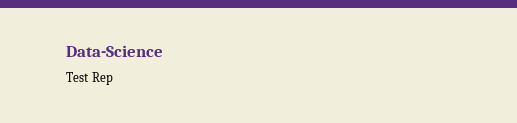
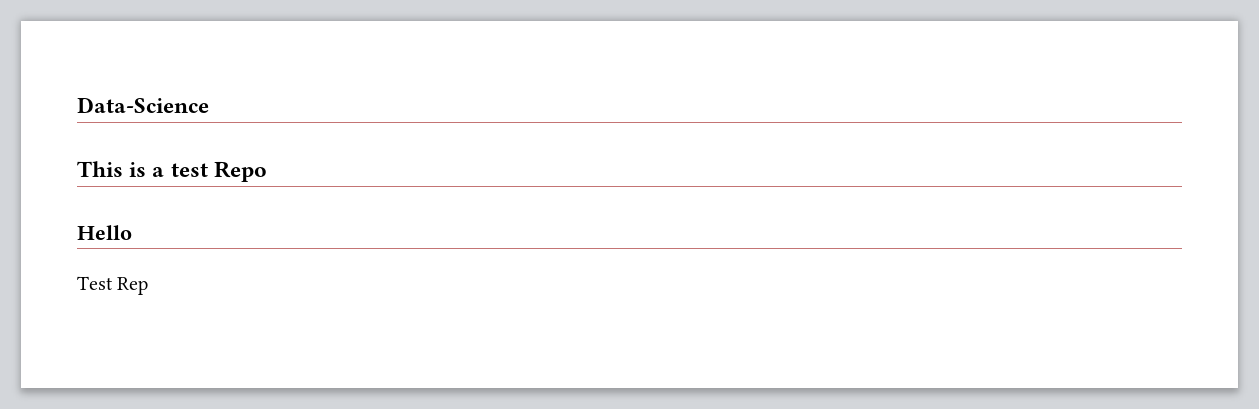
(163, 51) none -> [77,161,267,182] [77,225,132,240] // This is a test Repo // Hello

